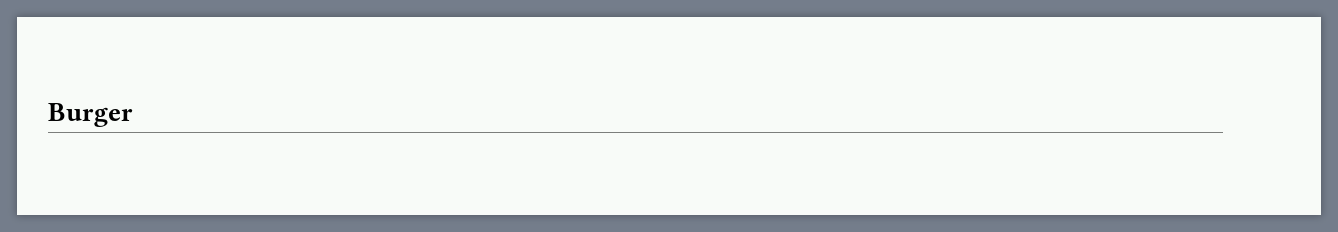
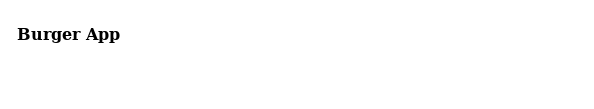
(133, 115) none -> [85,28,120,43] App

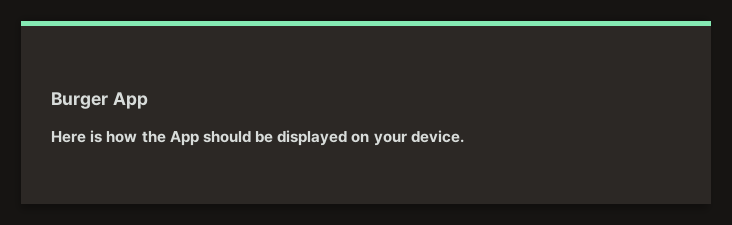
(120, 35) none -> [51,130,464,146] // Here is how the App should be displayed on your device.

